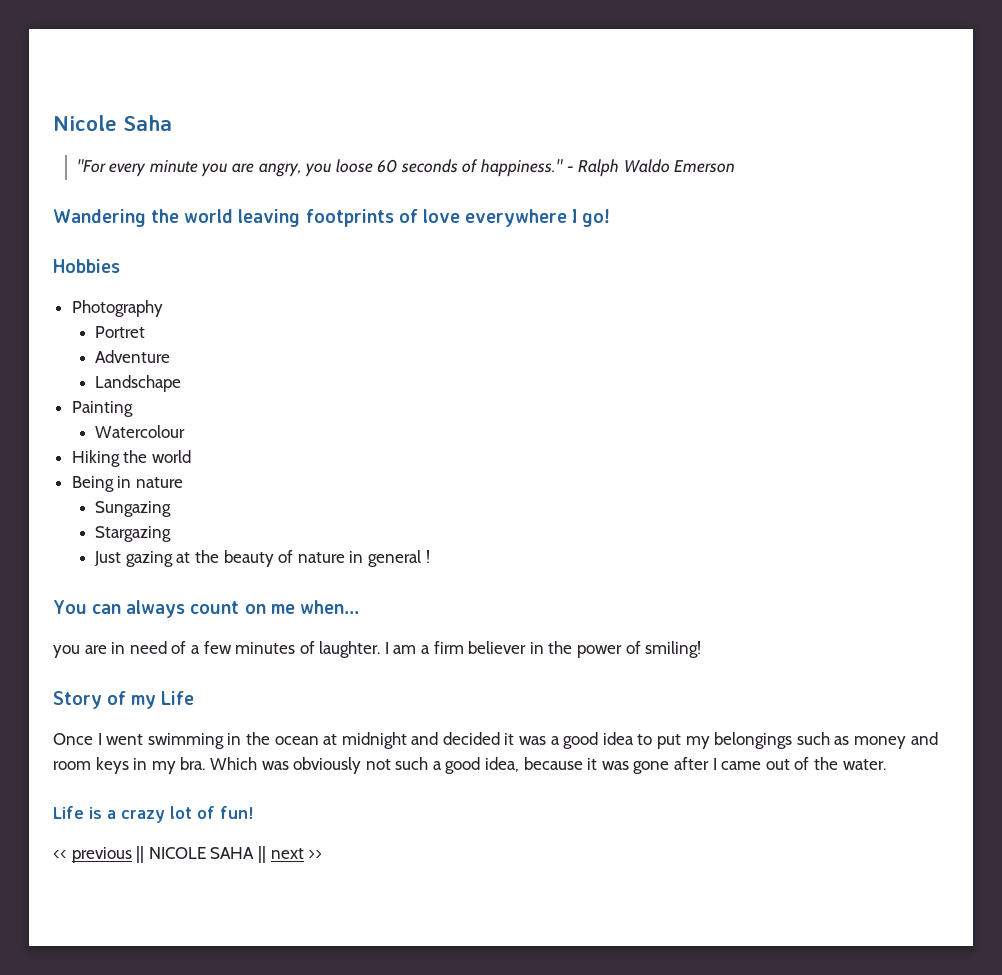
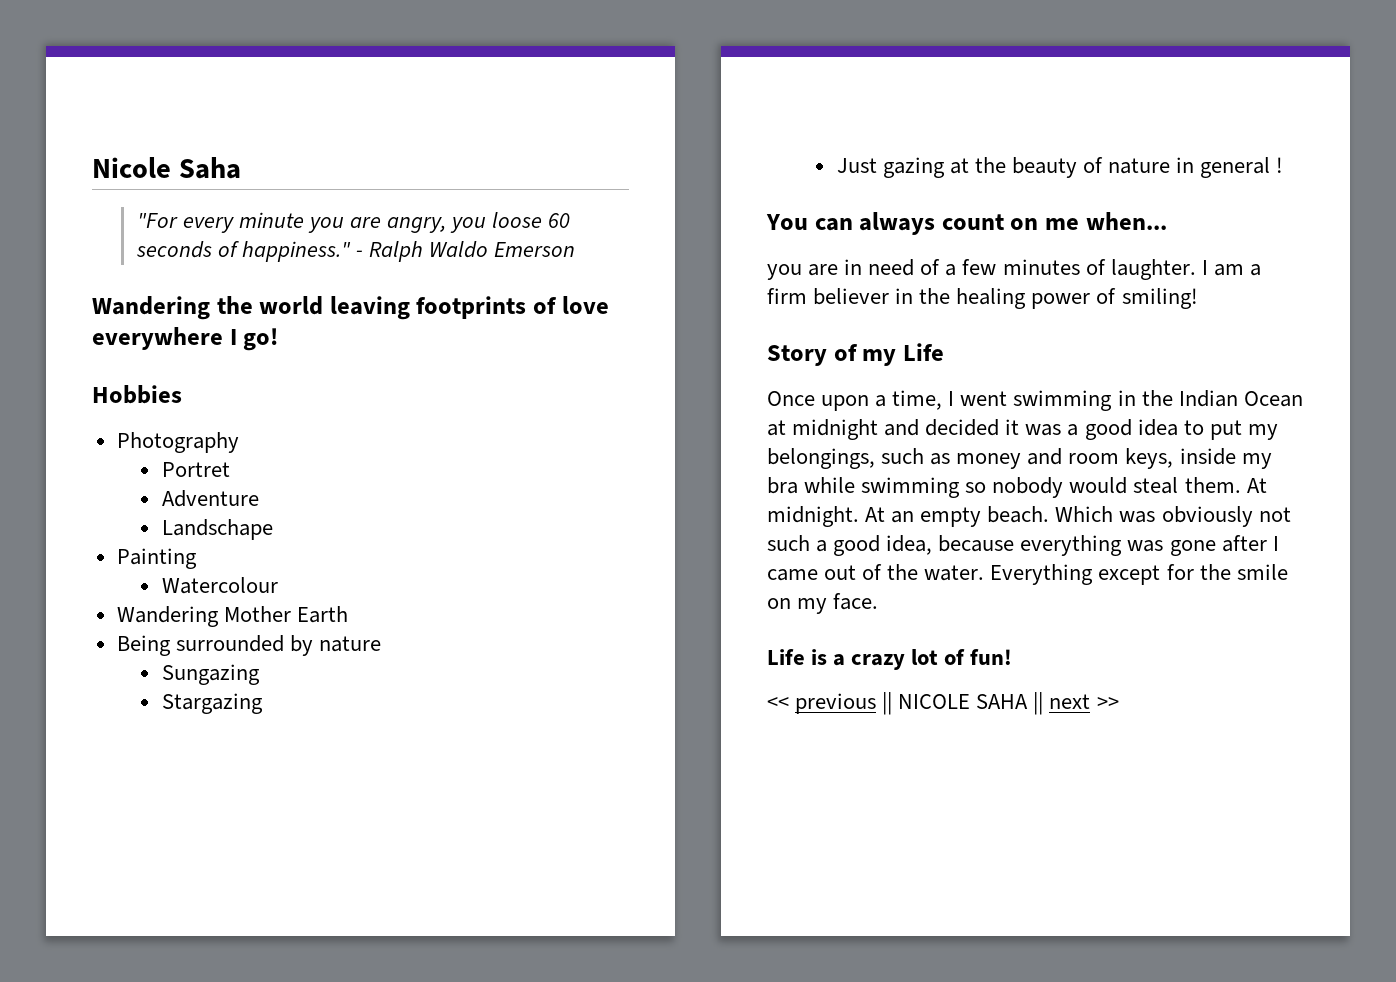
[71,450,191,467] Hiking the world -> [116,606,348,627] Wandering Mother Earth
[117,476,132,488] in -> [175,635,313,656] surrounded by
(573, 647) none -> [956,288,1027,309] healing
(93, 739) none -> [821,390,943,411] upon a time,
[274,736,319,745] ocean -> [1178,390,1303,407] Indian Ocean
[714,732,793,749] belongings -> [767,448,875,469] belongings,
[95,757,206,774] keys in my bra. -> [1125,448,1272,469] [767,477,1267,498] [767,506,1050,527] keys, inside my bra while swimming so nobody would steal them. At midnight. At an empty beach.
[587,758,598,770] it -> [1020,535,1123,556] everything
(886, 764) none -> [990,564,1288,585] [767,593,879,614] Everything except for the smile on my face.

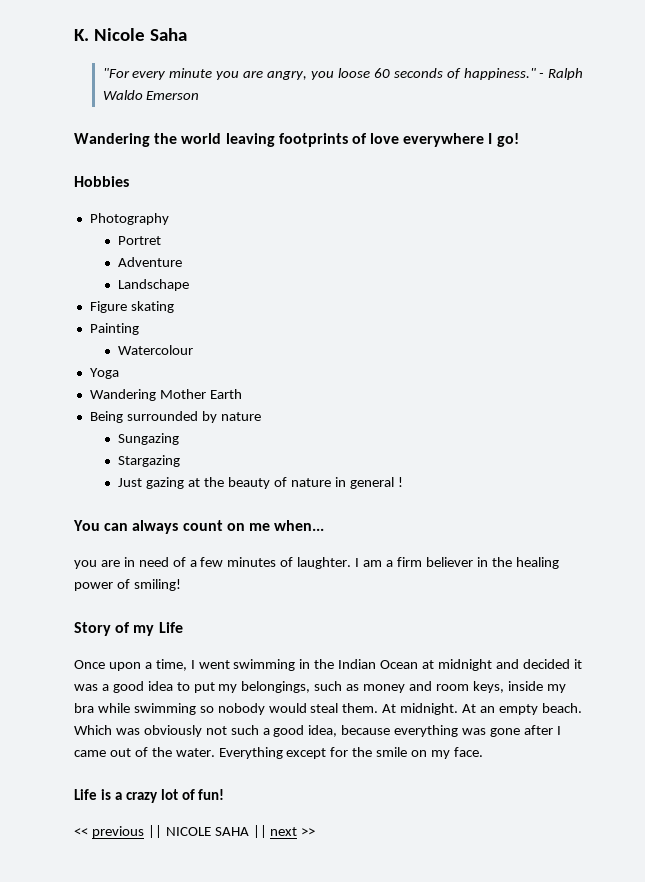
(92, 167) none -> [74,29,89,41] K.
(273, 529) none -> [89,301,174,313] // Figure skating
(278, 585) none -> [89,368,119,379] // Yoga

